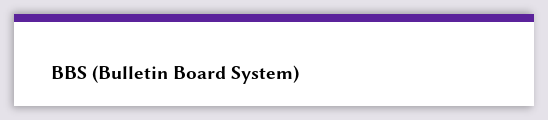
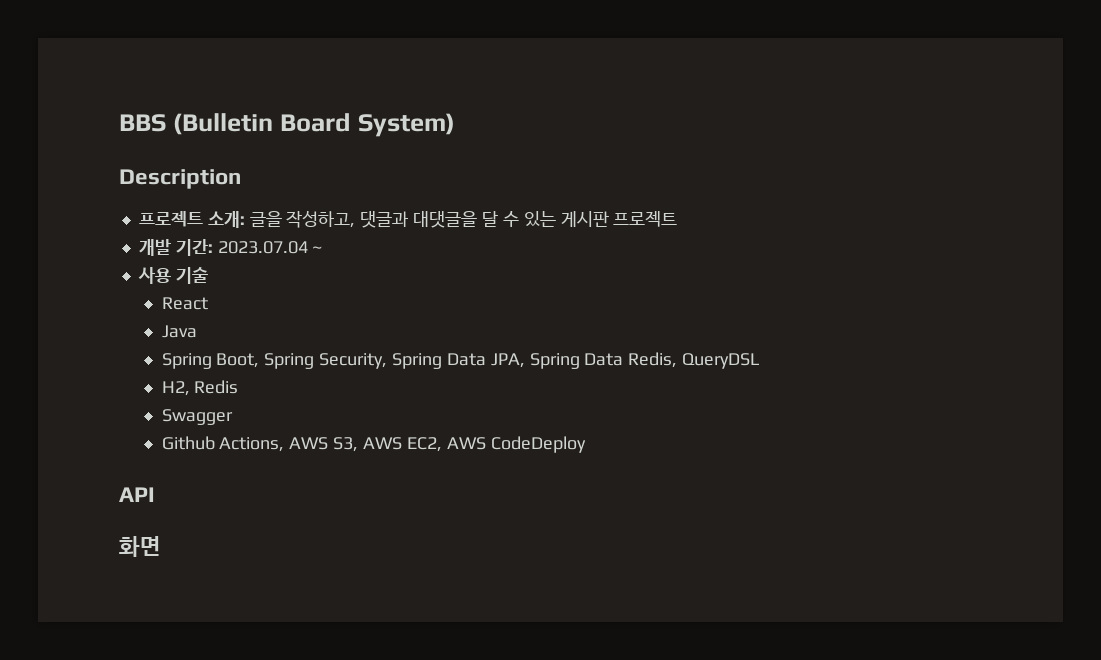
(300, 74) none -> [119,169,241,189] [138,210,678,228] [138,239,323,256] [137,267,208,284] [161,297,208,310] [161,325,197,338] [161,352,760,369] [161,380,239,396] [161,409,233,425] [161,436,586,453] [119,487,155,502] [119,536,161,557] // Description // 프로젝트 소개: 글을 작성하고, 댓글과 대댓글을 달 수 있는 게시판 프로젝트 // 개발 기간: 2023.07.04 ~ // 사용 기술 // React // Java // Spring Boot, Spring Security, Spring Data JPA, Spring Data Redis, QueryDSL // H2, Redis // Swagger // Github Actions, AWS S3, AWS EC2, AWS CodeDeploy // API // 화면

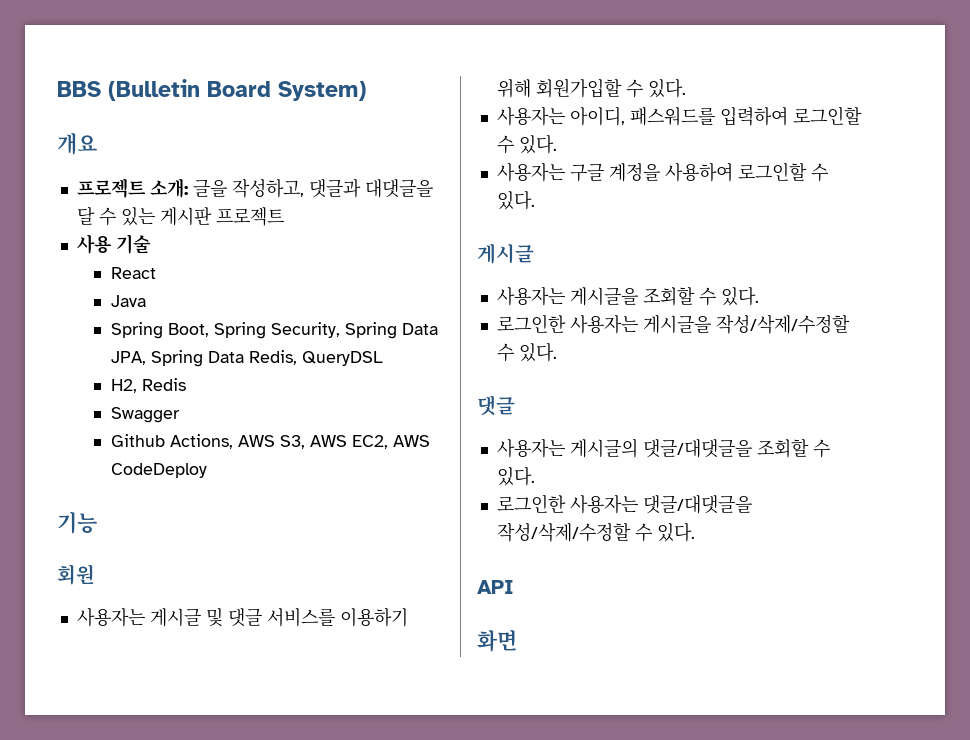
[119,169,241,189] Description -> [57,133,97,155] 개요
[138,239,323,256] // 개발 기간: 2023.07.04 ~ -> (284, 216) none
(586, 444) none -> [57,511,97,534] [57,564,95,585] [76,607,408,627] [496,78,686,98] [496,106,862,126] [496,134,557,154] [496,162,828,182] [496,190,535,210] [477,243,534,264] [496,286,759,306] [496,314,850,334] [496,342,557,362] [477,395,515,416] [496,438,830,458] [496,466,535,486] [496,494,752,514] [496,522,695,542] // 기능 // 회원 // 사용자는 게시글 및 댓글 서비스를 이용하기 위해 회원가입할 수 있다. // 사용자는 아이디, 패스워드를 입력하여 로그인할 수 있다. // 사용자는 구글 계정을 사용하여 로그인할 수 있다. // 게시글 // 사용자는 게시글을 조회할 수 있다. // 로그인한 사용자는 게시글을 작성/삭제/수정할 수 있다. // 댓글 // 사용자는 게시글의 댓글/대댓글을 조회할 수 있다. // 로그인한 사용자는 댓글/대댓글을 작성/삭제/수정할 수 있다.

